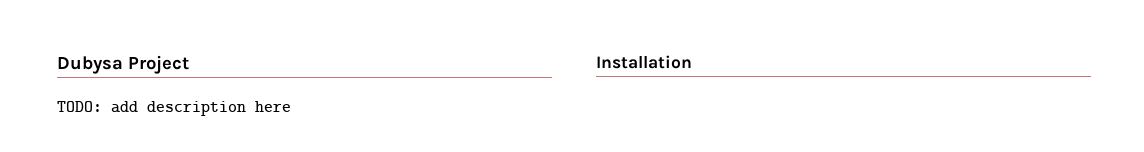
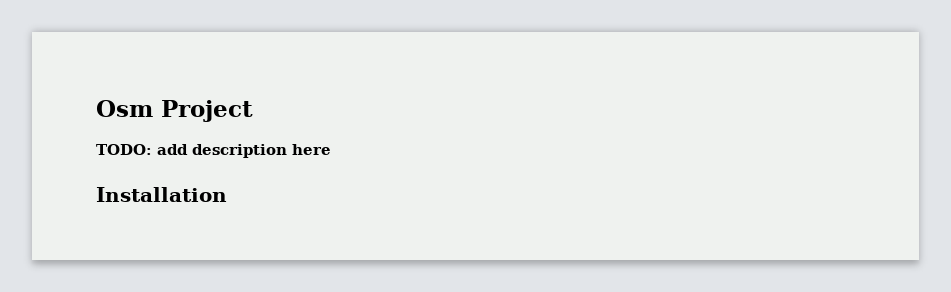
[57,56,123,74] Dubysa -> [96,100,153,117] Osm

